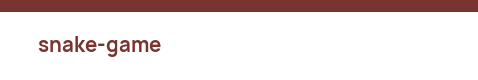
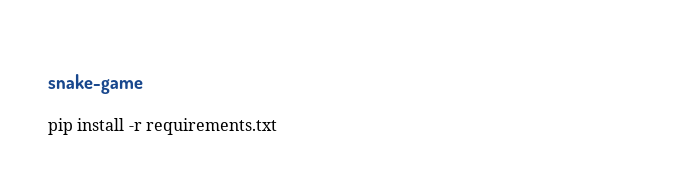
(161, 46) none -> [48,118,277,135] // pip install -r requirements.txt

